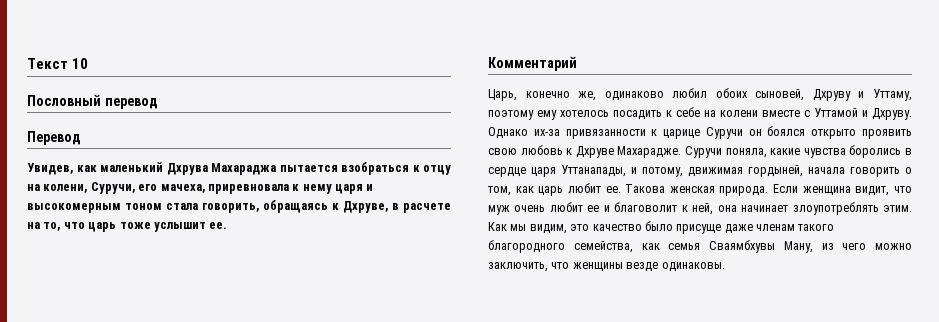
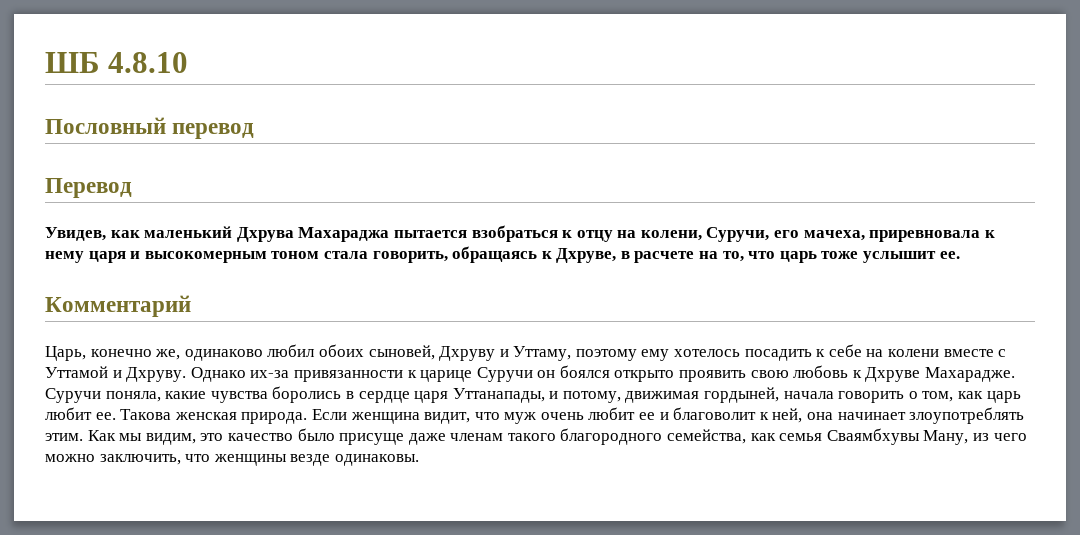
[27,58,89,69] Текст 10 -> [45,52,189,73] ШБ 4.8.10

